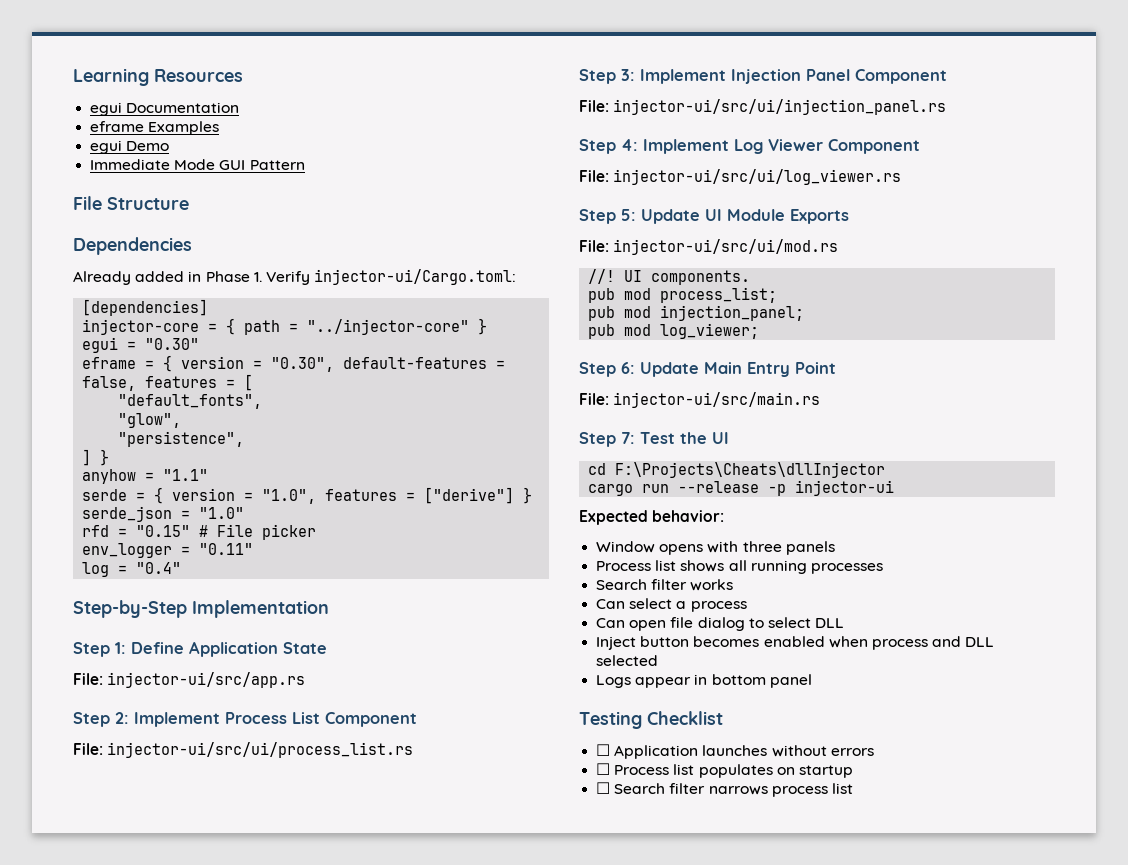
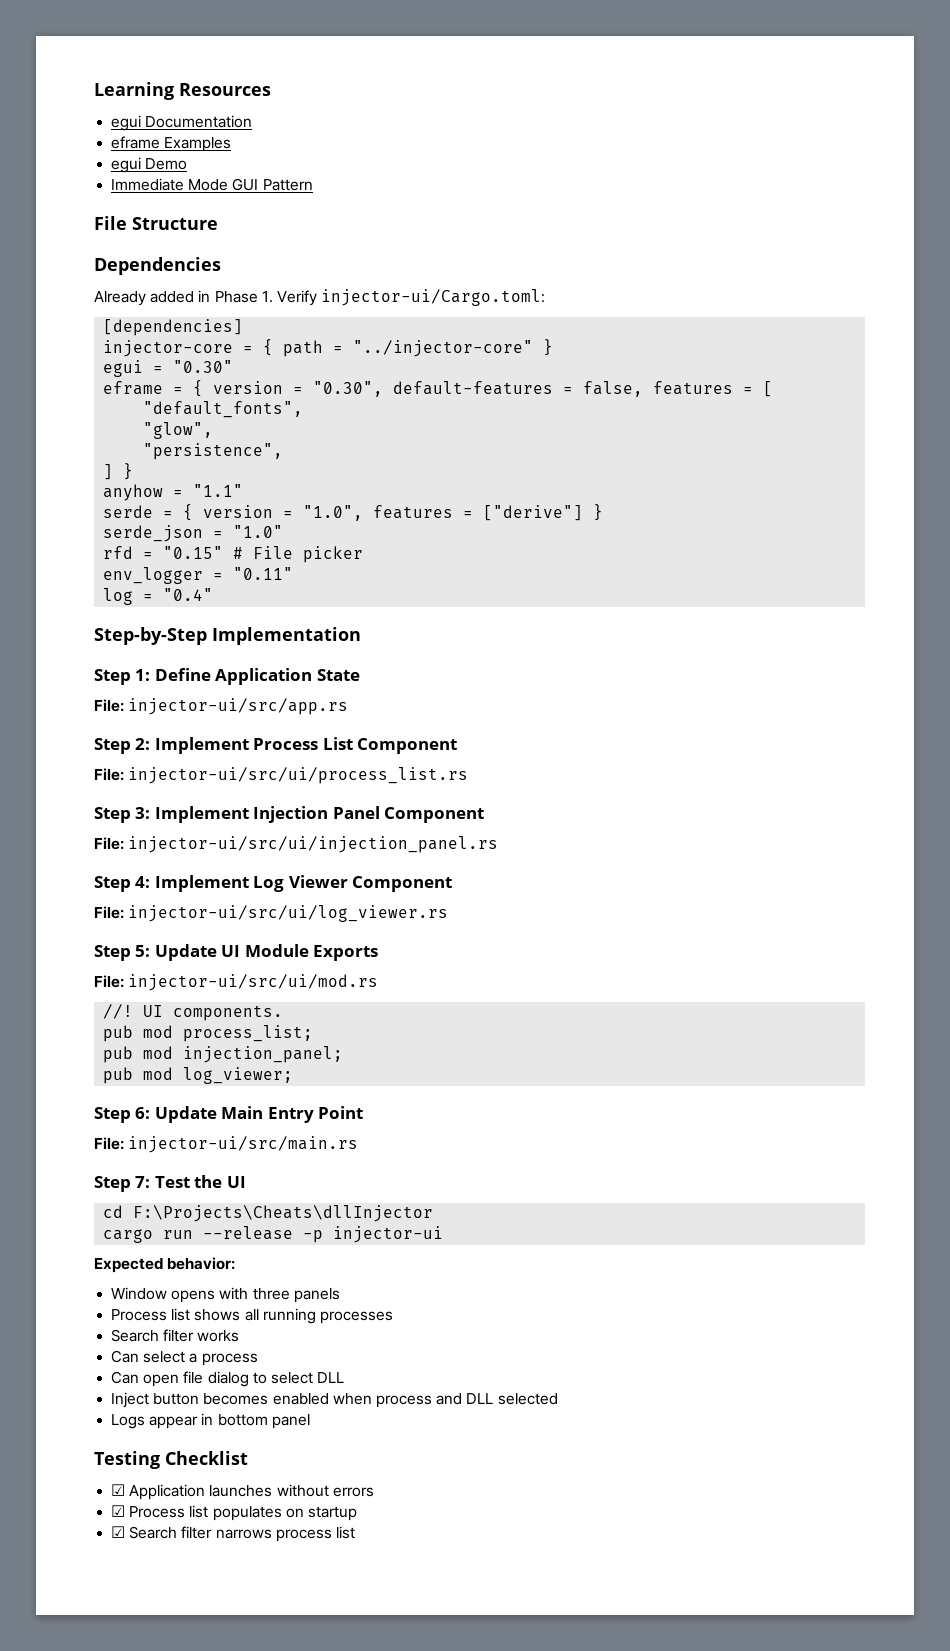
[596,744,611,756] ☐ -> [111,1484,126,1496] ☑
[596,763,611,775] ☐ -> [111,1505,126,1517] ☑
[596,782,611,794] ☐ -> [111,1526,126,1538] ☑

